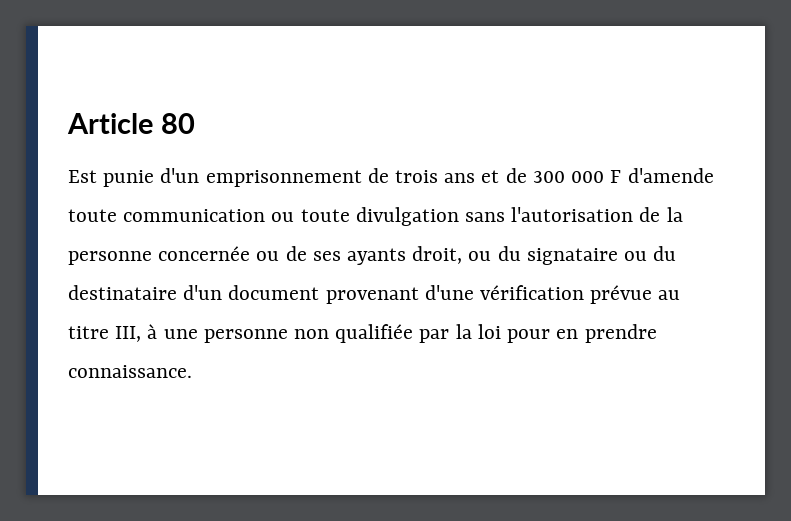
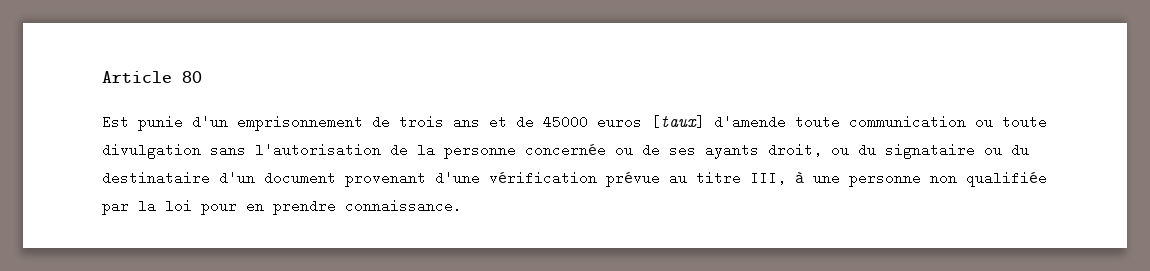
[532,170,622,183] 300 000 F -> [543,115,705,129] 45000 euros [taux]

